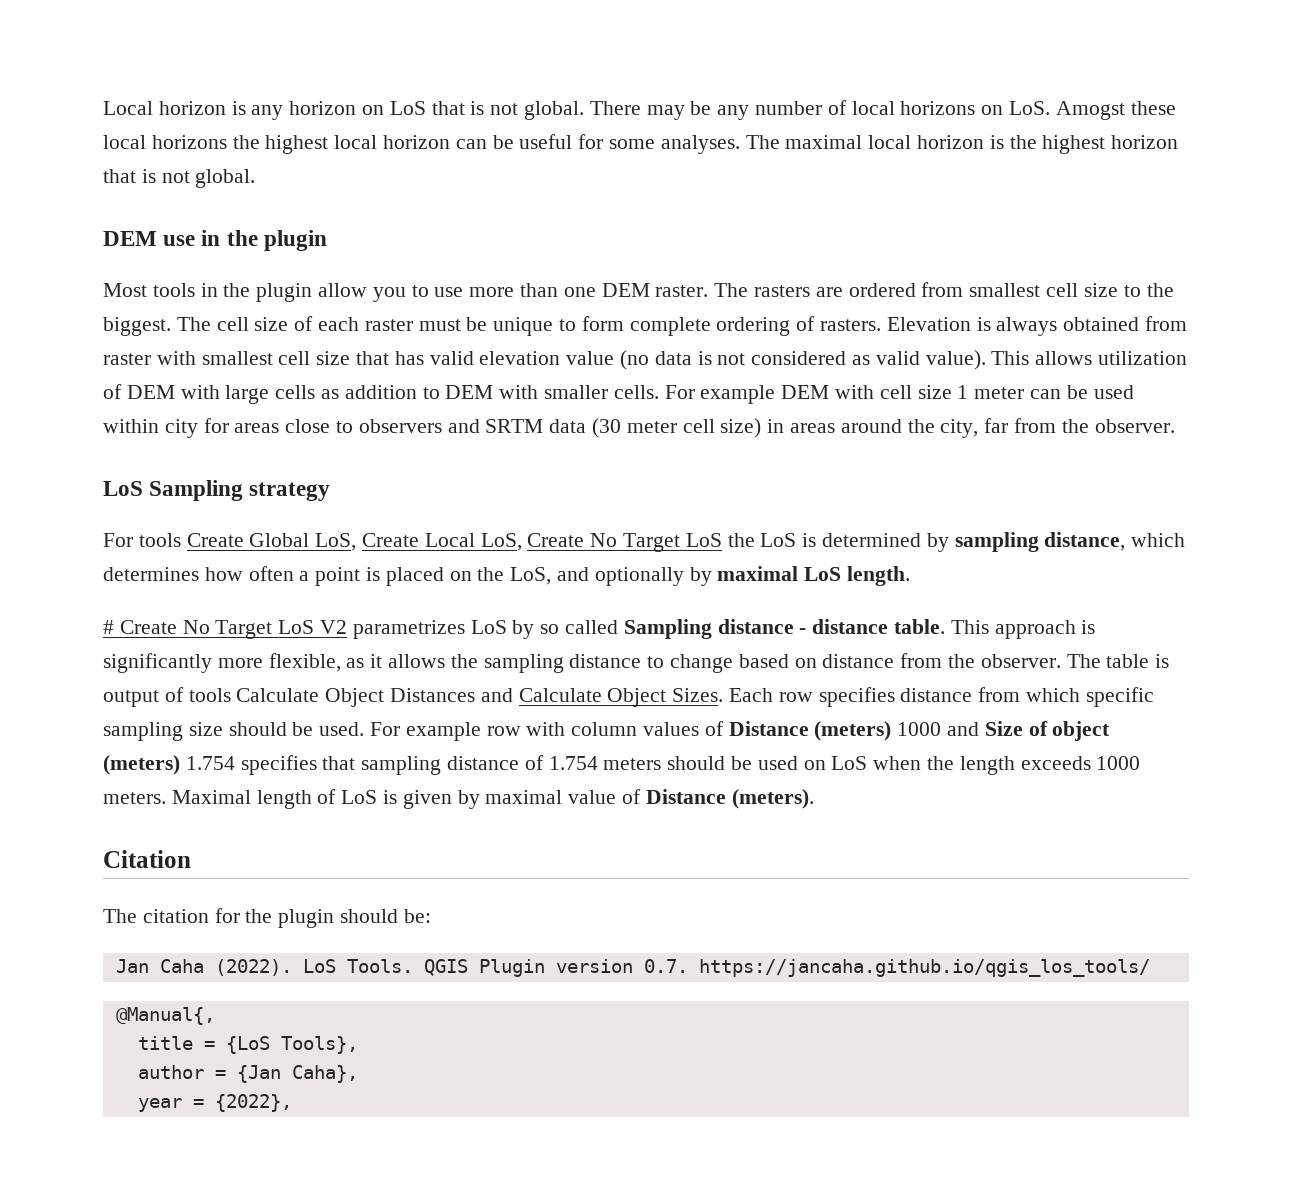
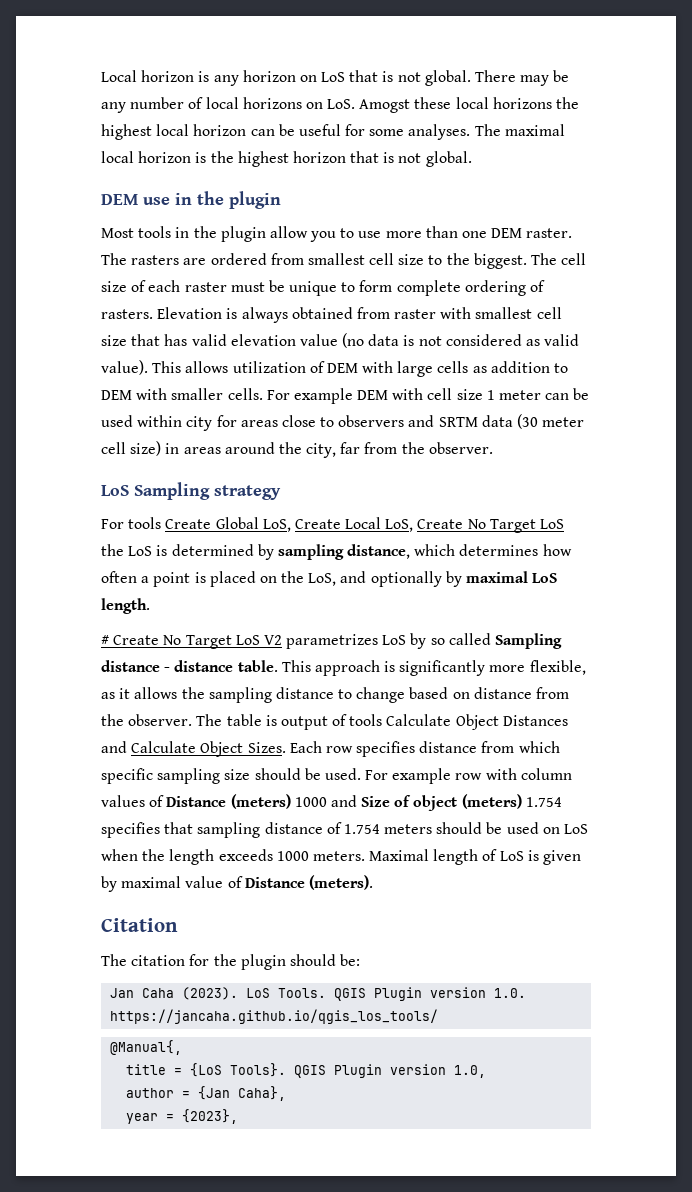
[214,959,292,976] (2022). -> [182,987,239,1000] (2023).
[643,959,688,973] 0.7. -> [494,988,527,998] 1.0.
[280,1036,358,1054] Tools}, -> [230,1063,487,1078] Tools}. QGIS Plugin version 1.0,
[214,1094,292,1112] {2022}, -> [182,1109,239,1124] {2023},

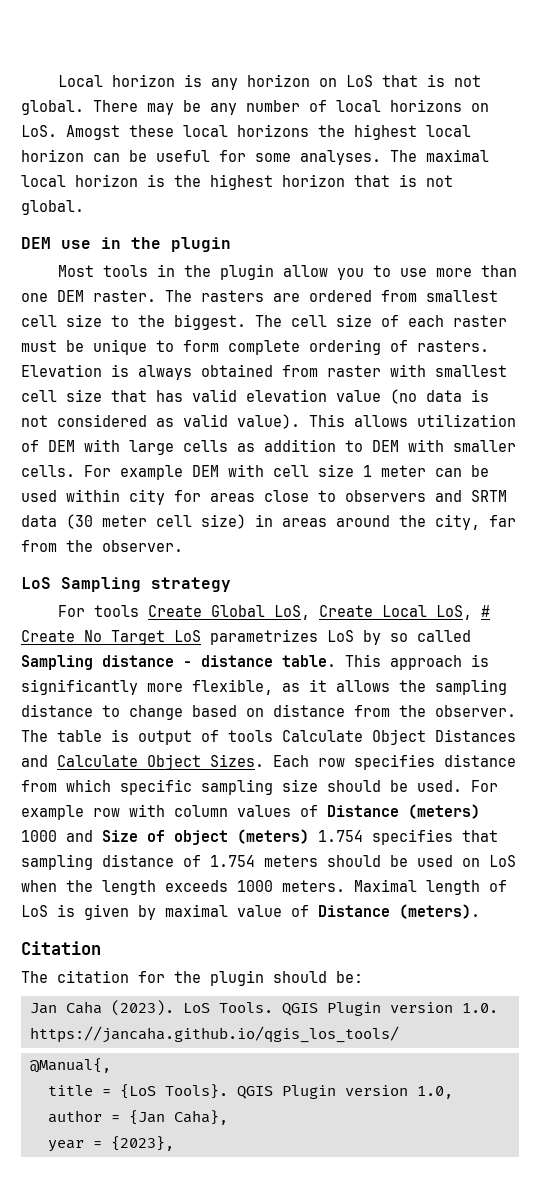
[417,519,565,533] [101,544,572,560] [101,571,558,587] [101,598,150,614] Create No Target LoS the LoS is determined by sampling distance, which determines how often a point is placed on the LoS, and optionally by maximal LoS length. // -> (472, 612) none
[263,635,282,645] V2 -> (201, 636) none

